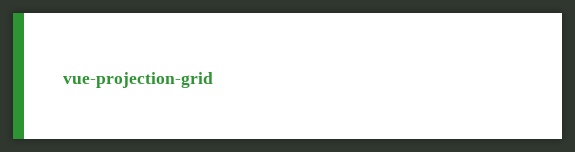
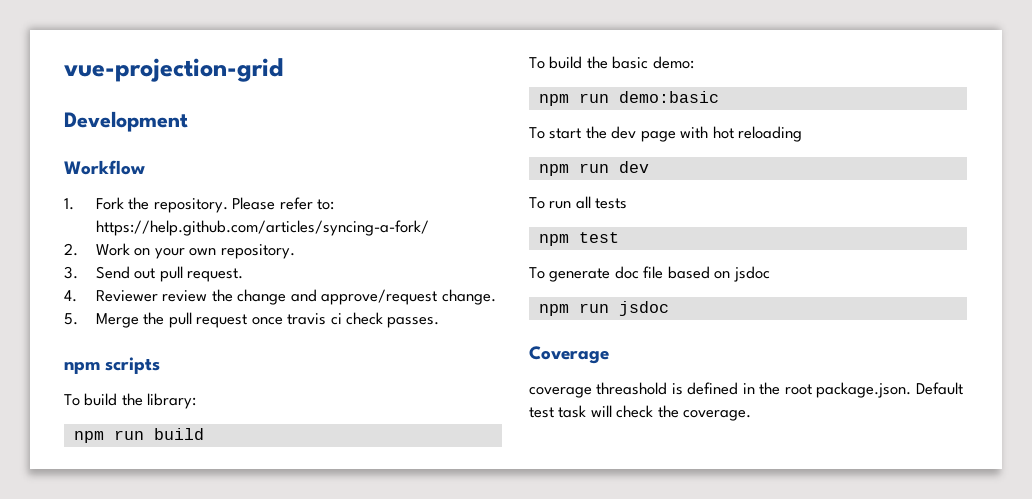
(213, 80) none -> [64,111,188,132] [64,160,145,175] [64,197,335,213] [95,220,429,236] [64,243,295,259] [64,266,244,282] [64,289,496,305] [64,312,440,328] [64,357,161,374] [64,393,197,409] [73,428,204,443] [529,56,694,69] [538,91,719,106] [529,126,803,142] [538,161,649,176] [529,196,628,209] [538,232,619,246] [529,266,770,282] [538,301,669,316] [529,346,609,364] [529,382,963,398] [529,405,752,421] // Development // Workflow // 1. Fork the repository. Please refer to: https://help.github.com/articles/syncing-a-fork/ // 2. Work on your own repository. // 3. Send out pull request. // 4. Reviewer review the change and approve/request change. // 5. Merge the pull request once travis ci check passes. // npm scripts // To build the library: // npm run build // To build the basic demo: // npm run demo:basic // To start the dev page with hot reloading // npm run dev // To run all tests // npm test // To generate doc file based on jsdoc // npm run jsdoc // Coverage // coverage threashold is defined in the root package.json. Default test task will check the coverage.

